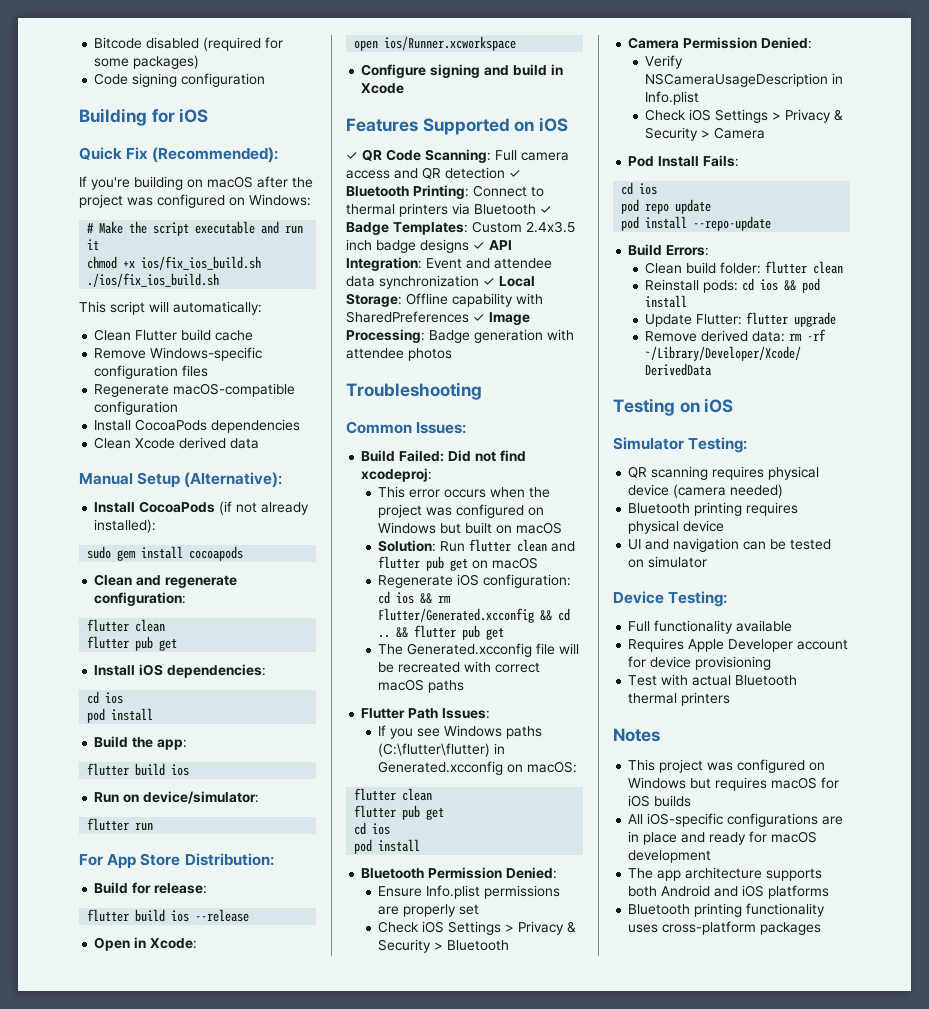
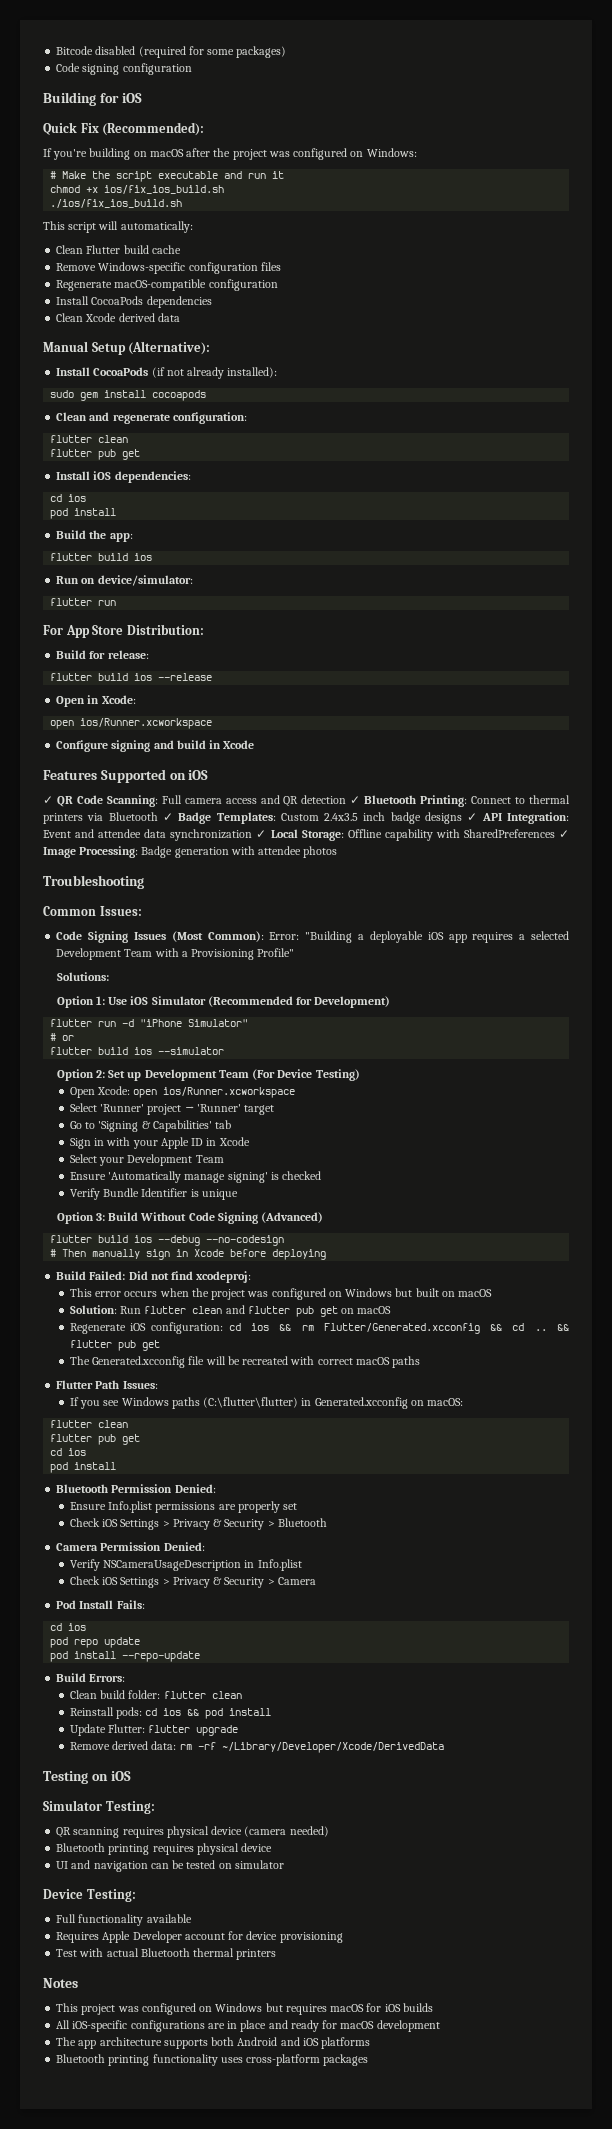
(467, 428) none -> [56,931,570,943] [56,948,295,960] [56,972,109,981] [56,996,391,1008] [50,1019,249,1027] [50,1033,75,1041] [50,1047,225,1055] [56,1069,360,1081] [69,1086,296,1098] [69,1103,275,1115] [69,1120,232,1132] [69,1137,250,1149] [69,1154,224,1166] [69,1171,322,1183] [69,1188,238,1200] [56,1212,324,1224] [50,1235,285,1246] [50,1249,327,1260] // Code Signing Issues (Most Common): Error: "Building a deployable iOS app requires a selected Development Team with a Provisioning Profile" // Solutions: // Option 1: Use iOS Simulator (Recommended for Development) // flutter run -d "iPhone Simulator" // # or // flutter build ios --simulator // Option 2: Set up Development Team (For Device Testing) // Open Xcode: open ios/Runner.xcworkspace // Select 'Runner' project → 'Runner' target // Go to 'Signing & Capabilities' tab // Sign in with your Apple ID in Xcode // Select your Development Team // Ensure 'Automatically manage signing' is checked // Verify Bundle Identifier is unique // Option 3: Build Without Code Signing (Advanced) // flutter build ios --debug --no-codesign // # Then manually sign in Xcode before deploying

